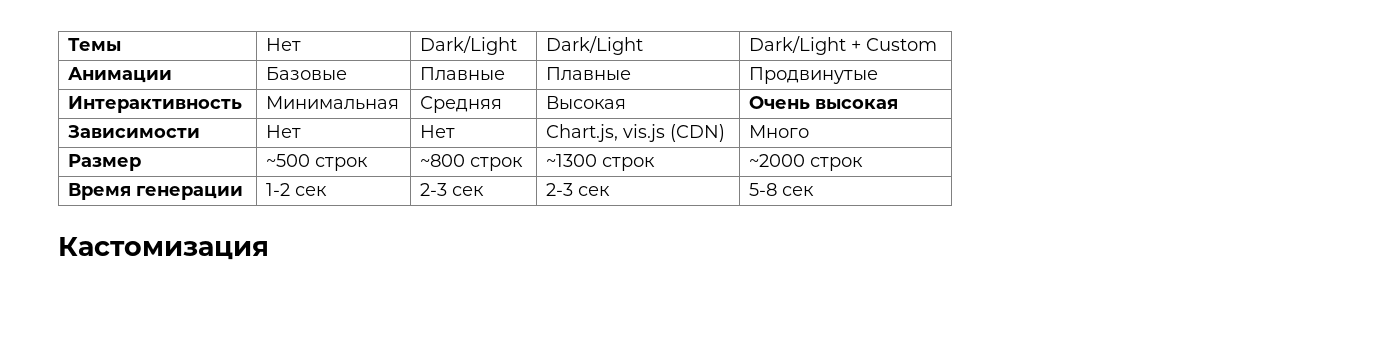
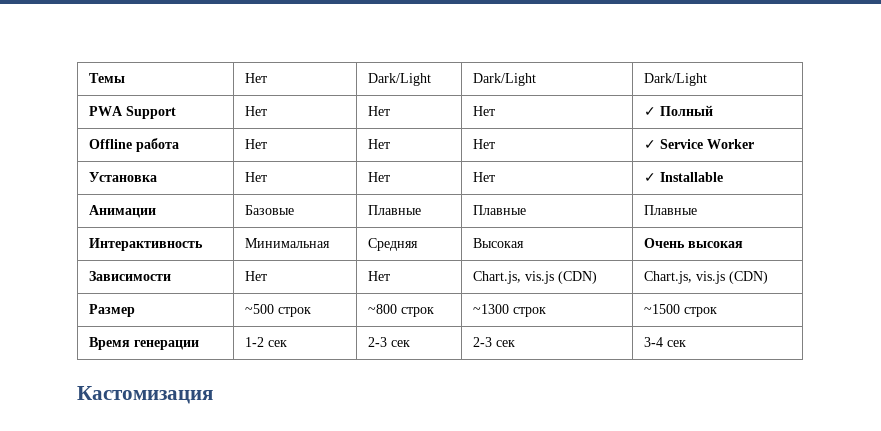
[851,38,938,51] + Custom -> [88,106,176,119] [244,106,267,116] [367,106,390,116] [472,106,495,116] [643,105,713,116] [88,138,179,152] [244,139,267,149] [367,139,390,149] [472,139,495,149] [643,139,754,149] [88,172,157,182] [244,172,267,182] [367,172,390,182] [472,172,495,182] [643,172,723,182] // PWA Support | Нет | Нет | Нет | ✓ Полный // Offline работа | Нет | Нет | Нет | ✓ Service Worker // Установка | Нет | Нет | Нет | ✓ Installable
[749,67,879,84] Продвинутые -> [643,205,697,215] Плавные
[749,125,810,138] Много -> [643,271,768,284] Chart.js, vis.js (CDN)
[749,154,806,167] ~2000 -> [643,304,680,314] ~1500
[749,183,778,196] 5-8 -> [643,337,663,347] 3-4

